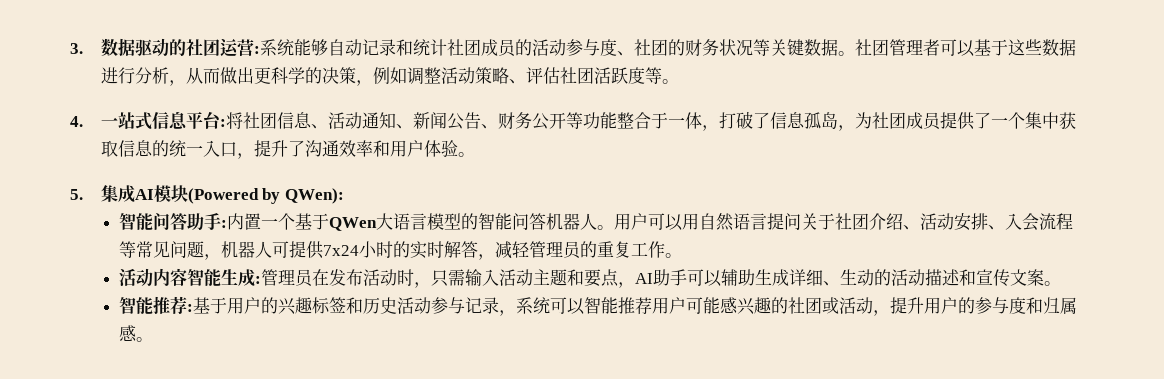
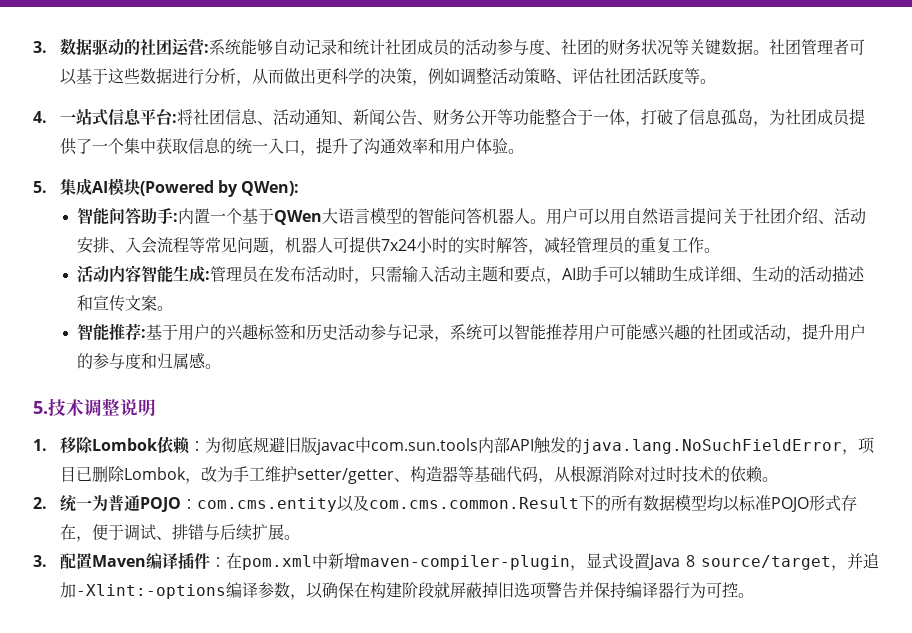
(154, 339) none -> [33,398,156,416] [33,436,875,455] [59,465,778,484] [33,494,857,512] [59,524,300,542] [33,552,879,571] [59,582,754,600] // 5.技术调整说明 // 1.移除Lombok依赖：为彻底规避旧版javac中com.sun.tools内部API触发的java.lang.NoSuchFieldError，项目已删除Lombok，改为手工维护setter/getter、构造器等基础代码，从根源消除对过时技术的依赖。 // 2.统一为普通POJO：com.cms.entity以及com.cms.common.Result下的所有数据模型均以标准POJO形式存在，便于调试、排错与后续扩展。 // 3.配置Maven编译插件：在pom.xml中新增maven-compiler-plugin，显式设置Java 8 source/target，并追加-Xlint:-options编译参数，以确保在构建阶段就屏蔽掉旧选项警告并保持编译器行为可控。

